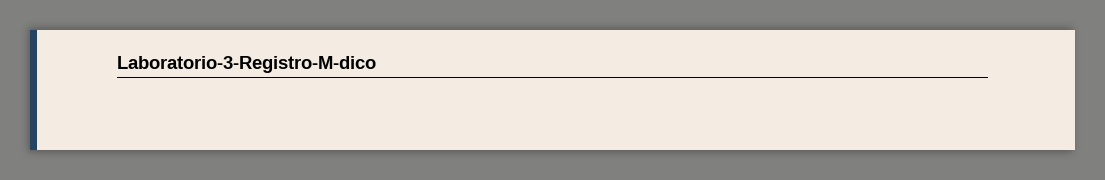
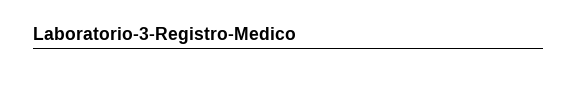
[117,56,376,73] Laboratorio-3-Registro-M-dico -> [33,27,296,44] Laboratorio-3-Registro-Medico

